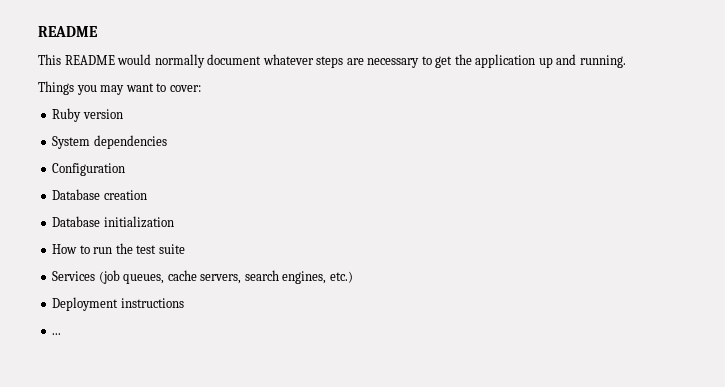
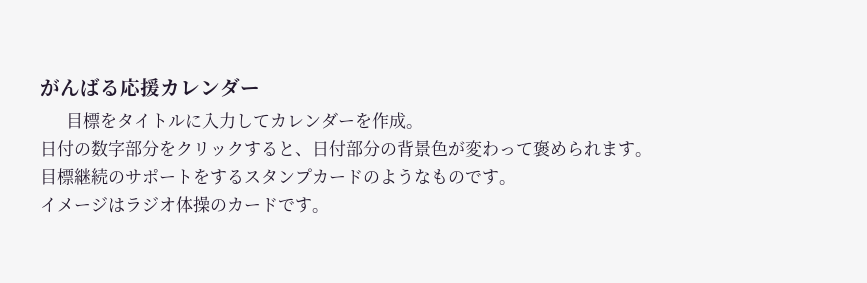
[38,26,98,37] [38,54,626,68] [38,81,201,95] [52,108,123,122] [52,135,167,149] [52,163,126,176] [52,189,147,200] [52,216,174,228] [52,243,185,254] [52,270,353,284] [52,297,184,311] [52,333,62,335] README // This README would normally document whatever steps are necessary to get the application up and running. // Things you may want to cover: // Ruby version // System dependencies // Configuration // Database creation // Database initialization // How to run the test suite // Services (job queues, cache servers, search engines, etc.) // Deployment instructions // ... -> [40,78,260,97] [65,112,423,129] [40,140,652,158] [40,168,516,185] [40,196,329,213] がんばる応援カレンダー // 目標をタイトルに入力してカレンダーを作成。 // 日付の数字部分をクリックすると、日付部分の背景色が変わって褒められます。 // 目標継続のサポートをするスタンプカードのようなものです。 // イメージはラジオ体操のカードです。

